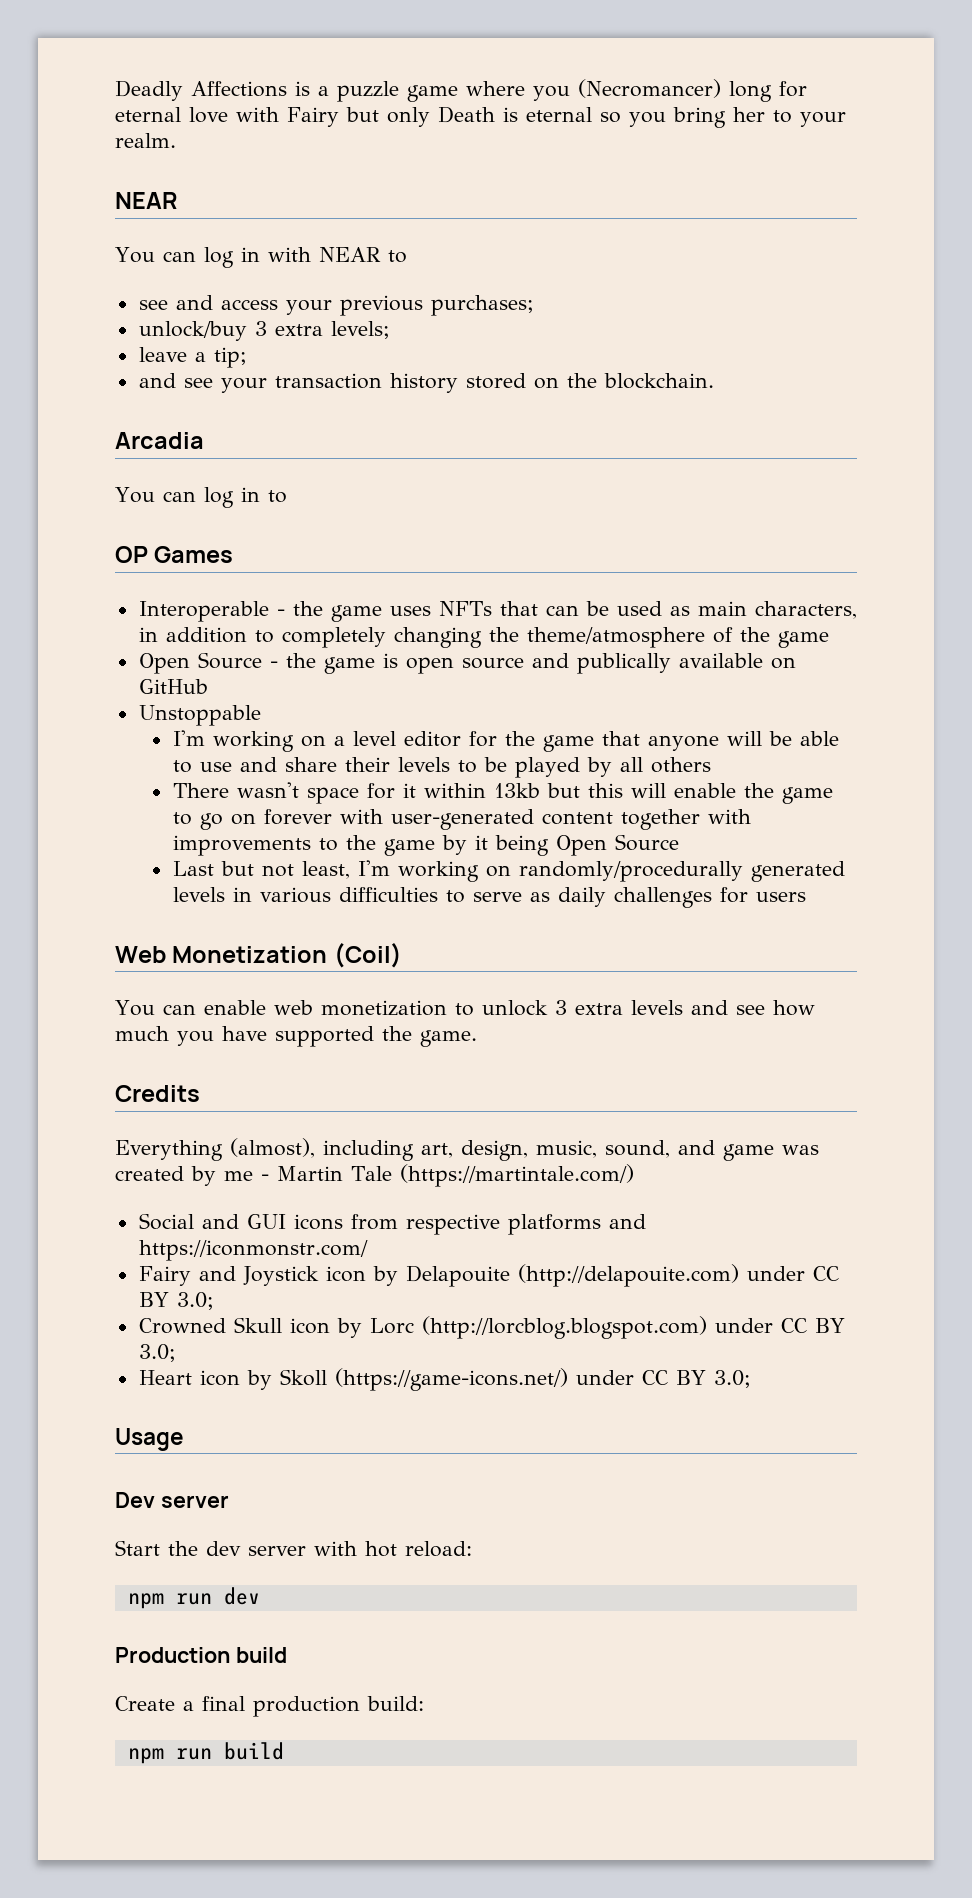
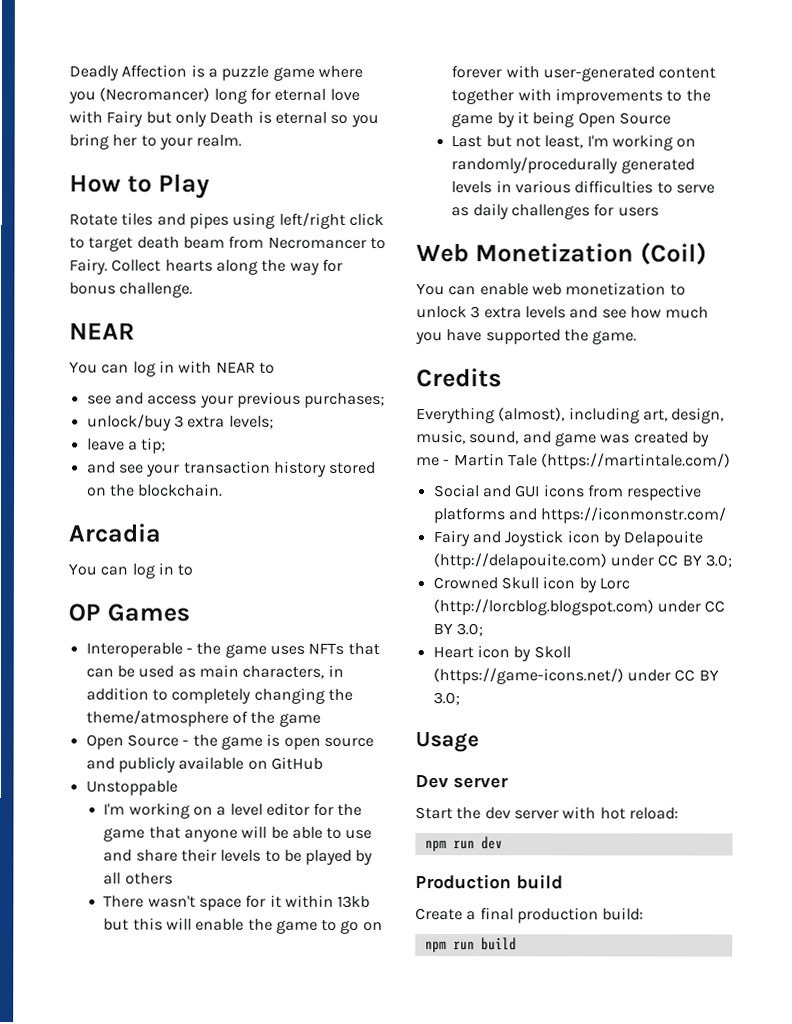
[191,81,287,97] Affections -> [121,64,188,78] Affection
(176, 140) none -> [69,173,210,199] [69,212,384,229] [69,235,386,252] [69,258,343,275] [69,282,194,298] // How to Play // Rotate tiles and pipes using left/right click to target death beam from Necromancer to Fairy. Collect hearts along the way for bonus challenge.
[576,653,671,674] publically -> [117,756,176,773] publicly

